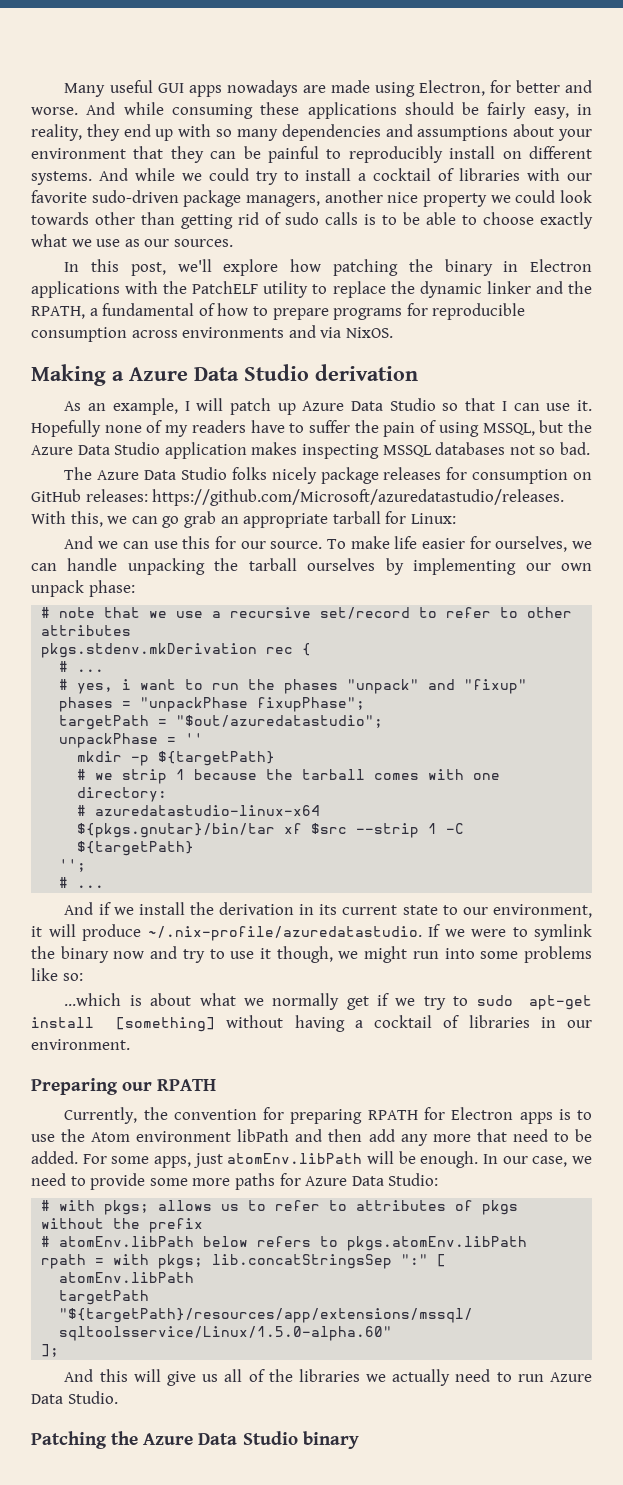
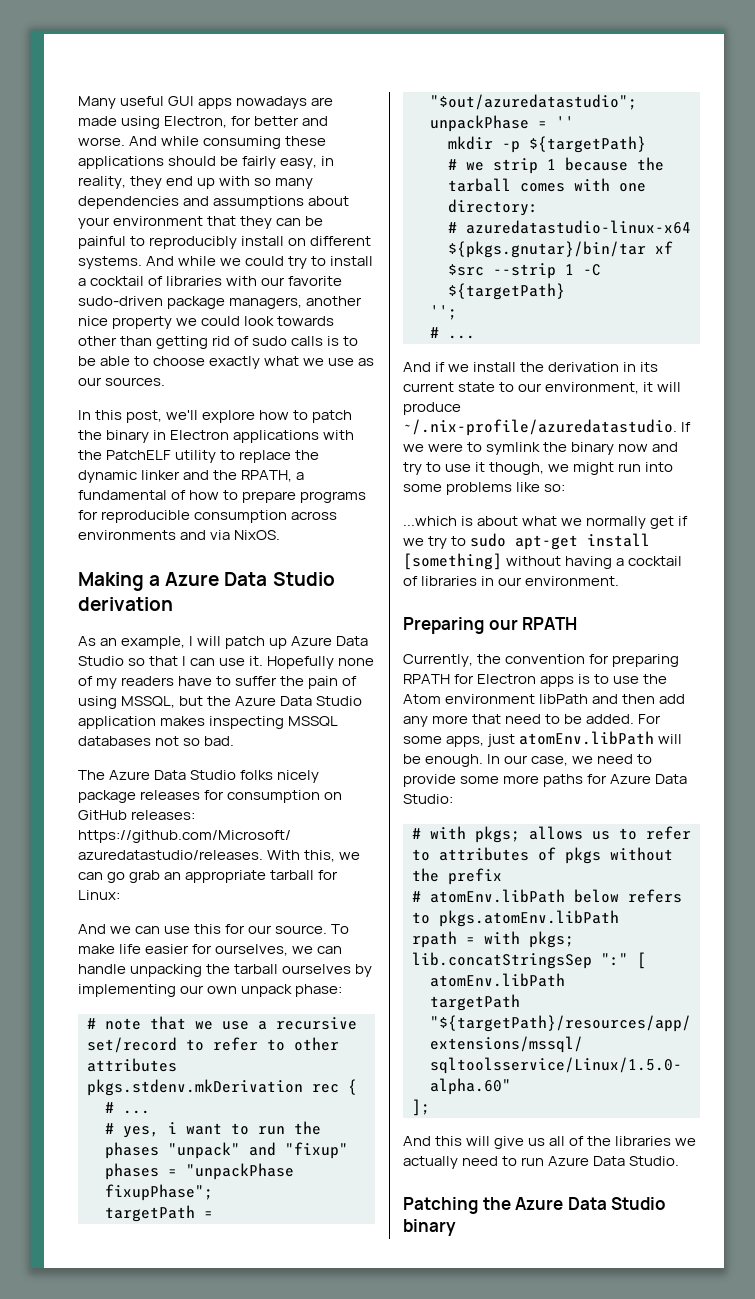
[332,259,398,276] patching -> [293,410,353,423] to patch

